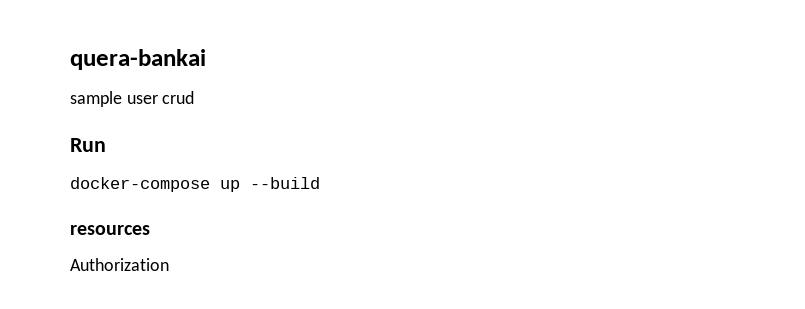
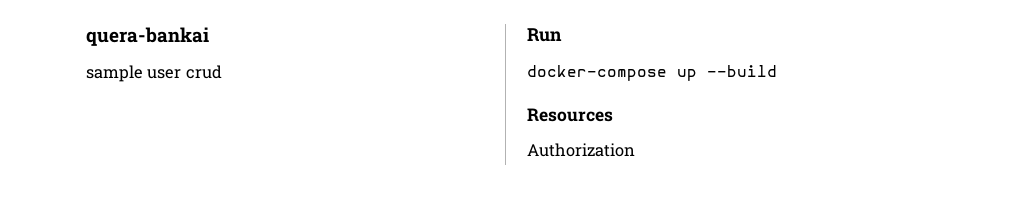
[70,225,150,235] resources -> [527,108,613,122] Resources

